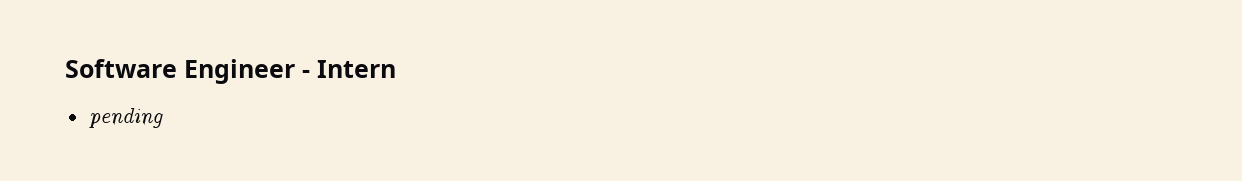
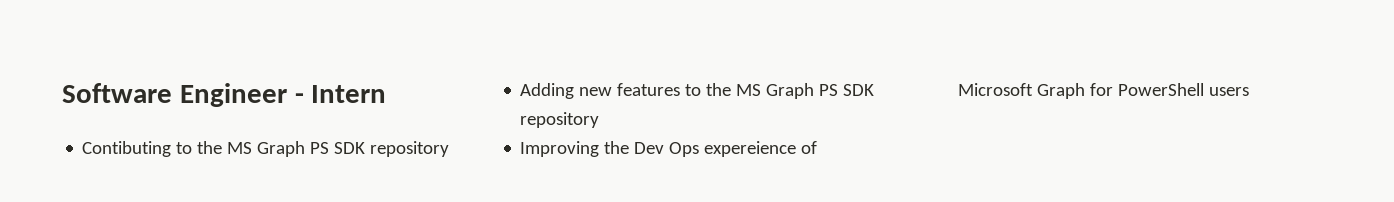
[88,108,163,128] pending -> [82,141,450,157] [520,83,875,99] [520,112,600,128] [520,141,818,157] [958,83,1250,99] Contibuting to the MS Graph PS SDK repository // Adding new features to the MS Graph PS SDK repository // Improving the Dev Ops expereience of Microsoft Graph for PowerShell users

